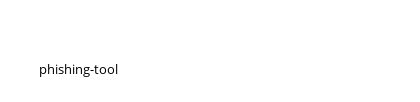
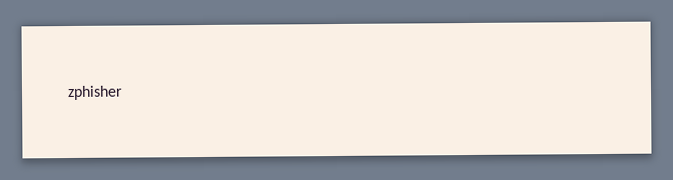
[39,64,118,77] phishing-tool -> [67,85,123,101] zphisher

